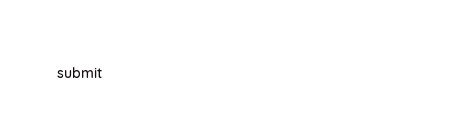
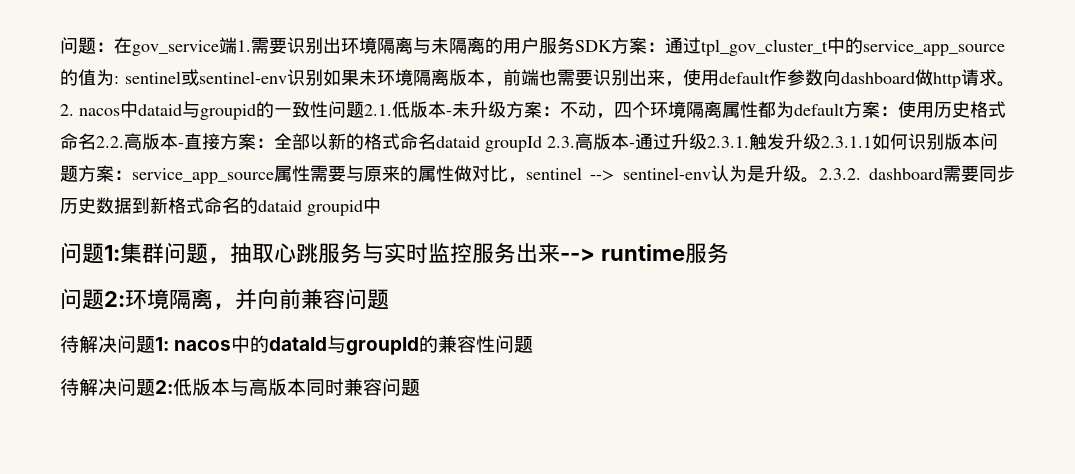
[57,67,102,78] submit -> [60,37,1005,56] [60,69,1015,88] [60,101,1006,120] [60,133,998,152] [60,165,1016,184] [60,197,381,216] [60,242,729,264] [60,288,389,310] [60,335,534,356] [60,378,420,396] 问题：在gov_service端1.需要识别出环境隔离与未隔离的用户服务SDK方案：通过tpl_gov_cluster_t中的service_app_source的值为: sentinel或sentinel-env识别如果未环境隔离版本，前端也需要识别出来，使用default作参数向dashboard做http请求。2. nacos中dataid与groupid的一致性问题2.1.低版本-未升级方案：不动，四个环境隔离属性都为default方案：使用历史格式命名2.2.高版本-直接方案：全部以新的格式命名dataid groupId 2.3.高版本-通过升级2.3.1.触发升级2.3.1.1如何识别版本问题方案：service_app_source属性需要与原来的属性做对比，sentinel --> sentinel-env认为是升级。2.3.2. dashboard需要同步历史数据到新格式命名的dataid groupid中 // 问题1:集群问题，抽取心跳服务与实时监控服务出来--> runtime服务 // 问题2:环境隔离，并向前兼容问题 // 待解决问题1: nacos中的dataId与groupId的兼容性问题 // 待解决问题2:低版本与高版本同时兼容问题

